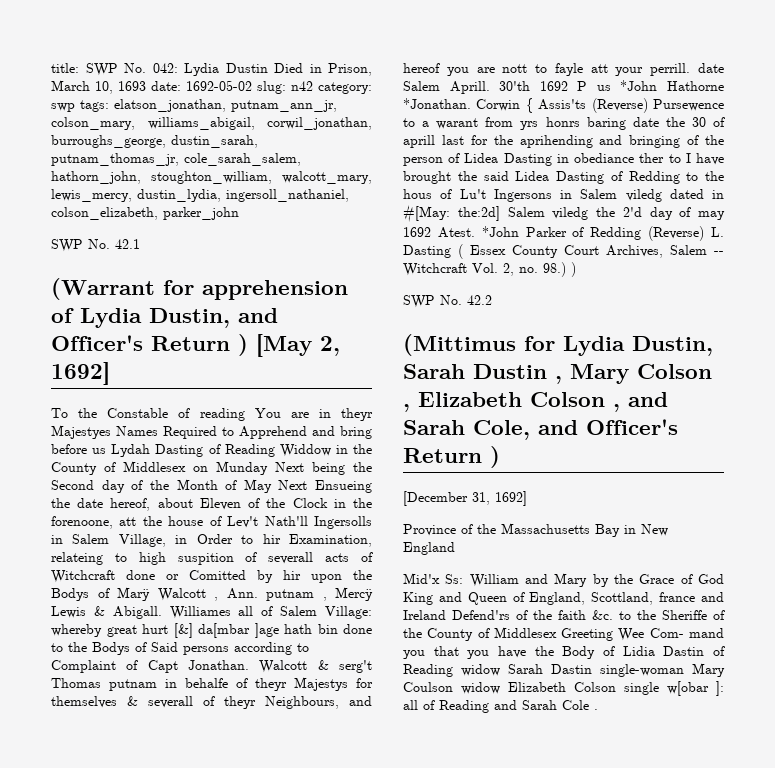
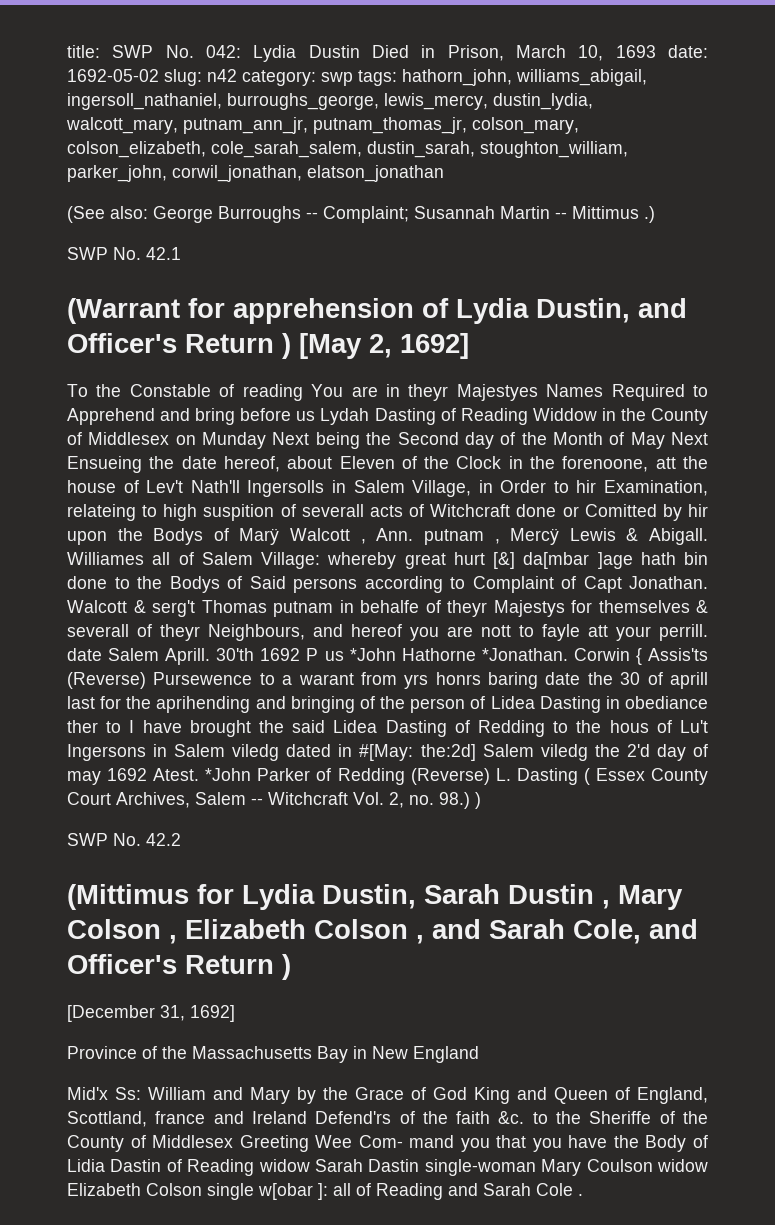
[114,99,337,112] [51,117,372,130] [51,135,258,148] [51,153,301,166] [51,171,372,184] [51,189,349,202] [51,207,239,220] elatson_jonathan, putnam_ann_jr, colson_mary, williams_abigail, corwil_jonathan, burroughs_george, dustin_sarah, putnam_thomas_jr, cole_sarah_salem, hathorn_john, stoughton_william, walcott_mary, lewis_mercy, dustin_lydia, ingersoll_nathaniel, colson_elizabeth, parker_john -> [402,69,647,86] [67,93,593,110] [66,117,579,134] [67,141,628,158] [67,165,444,182] [67,206,655,223] hathorn_john, williams_abigail, ingersoll_nathaniel, burroughs_george, lewis_mercy, dustin_lydia, walcott_mary, putnam_ann_jr, putnam_thomas_jr, colson_mary, colson_elizabeth, cole_sarah_salem, dustin_sarah, stoughton_william, parker_john, corwil_jonathan, elatson_jonathan // (See also: George Burroughs -- Complaint; Susannah Martin -- Mittimus .)

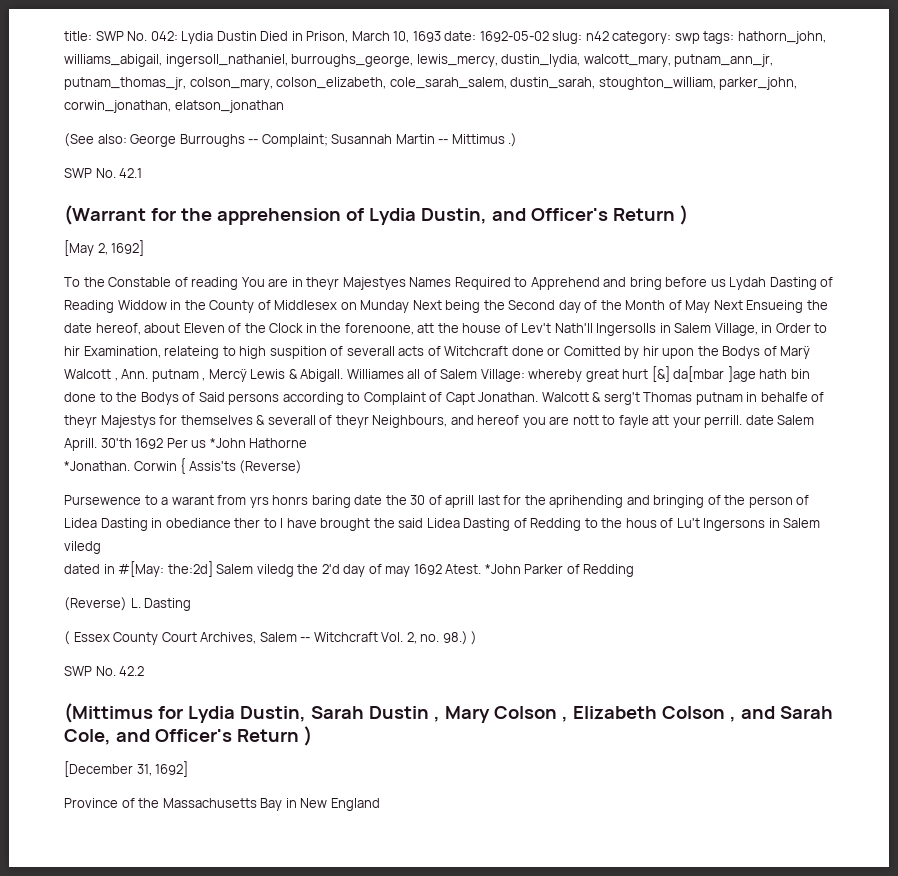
[172,165,302,182] corwil_jonathan, -> [64,100,171,113] corwin_jonathan,
(225, 308) none -> [180,208,212,221] the
(291, 346) none -> (688, 215) //
[306,648,319,661] P -> [166,438,188,448] Per
(476, 654) none -> (308, 443) //
(146, 680) none -> (303, 467) //
(280, 752) none -> (101, 547) //
(405, 776) none -> (635, 570) //
(578, 776) none -> (192, 604) //
[67,1087,708,1104] [67,1111,708,1127] [67,1135,709,1152] [67,1159,708,1176] [67,1183,583,1200] // Mid'x Ss: William and Mary by the Grace of God King and Queen of England, Scottland, france and Ireland Defend'rs of the faith &c. to the Sheriffe of the County of Middlesex Greeting Wee Com- mand you that you have the Body of Lidia Dastin of Reading widow Sarah Dastin single-woman Mary Coulson widow Elizabeth Colson single w[obar ]: all of Reading and Sarah Cole . -> (380, 804) none

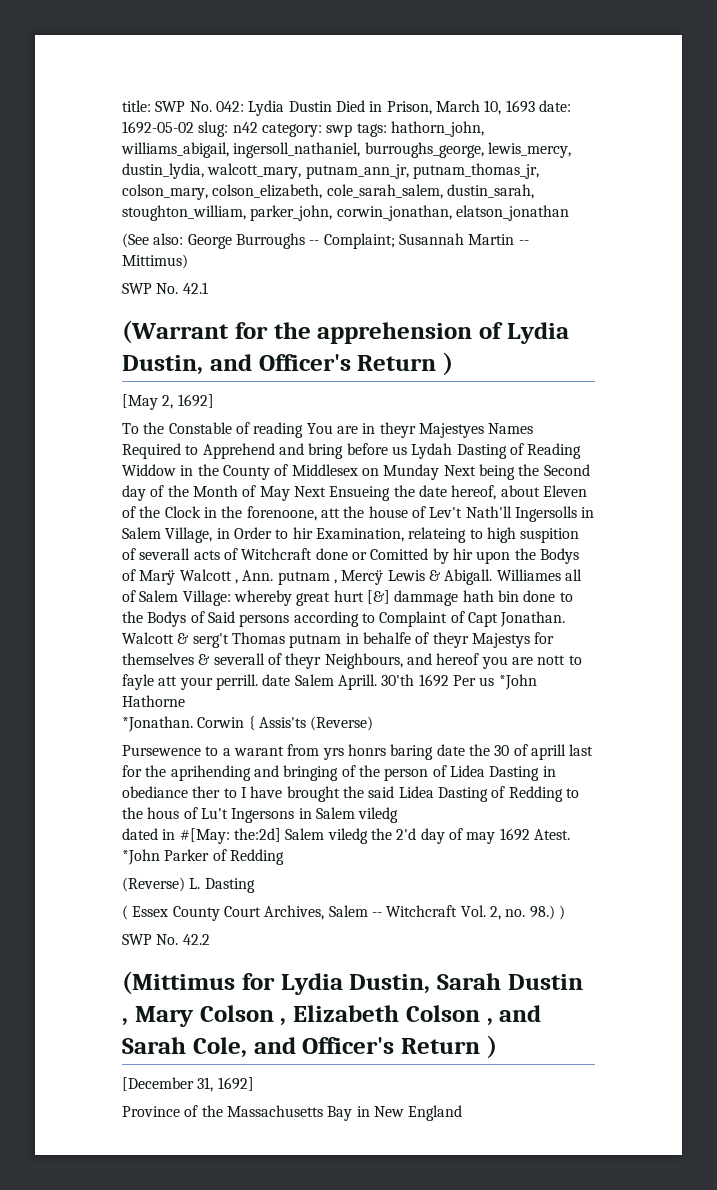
[451,133,518,147] Mittimus .) -> [122,254,188,269] Mittimus)
[673,366,756,382] da[mbar ]age -> [394,590,459,606] dammage

